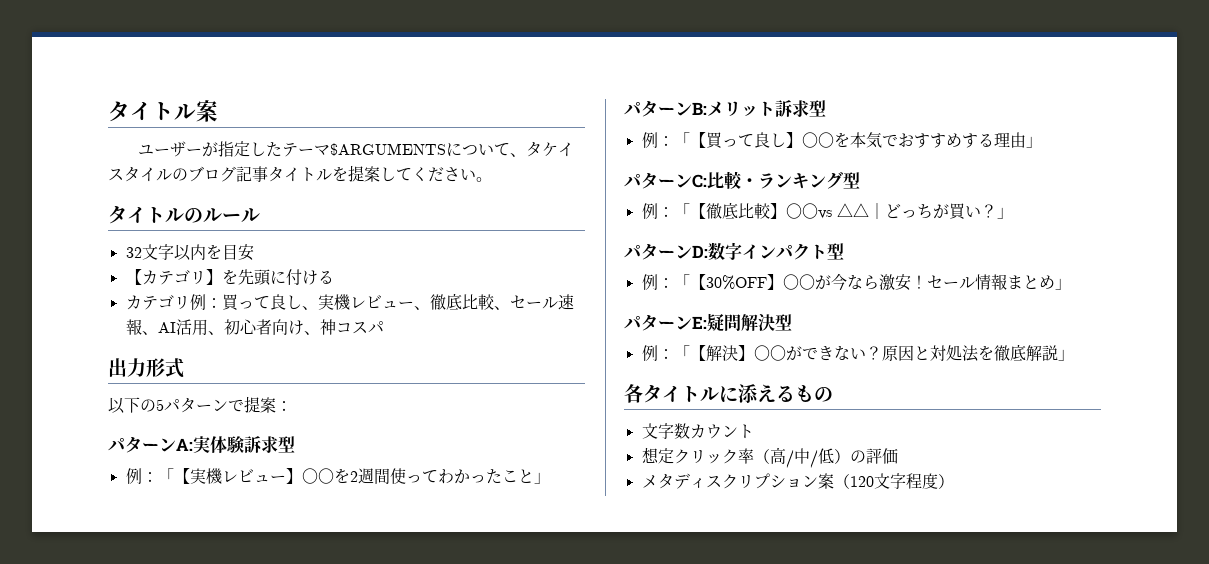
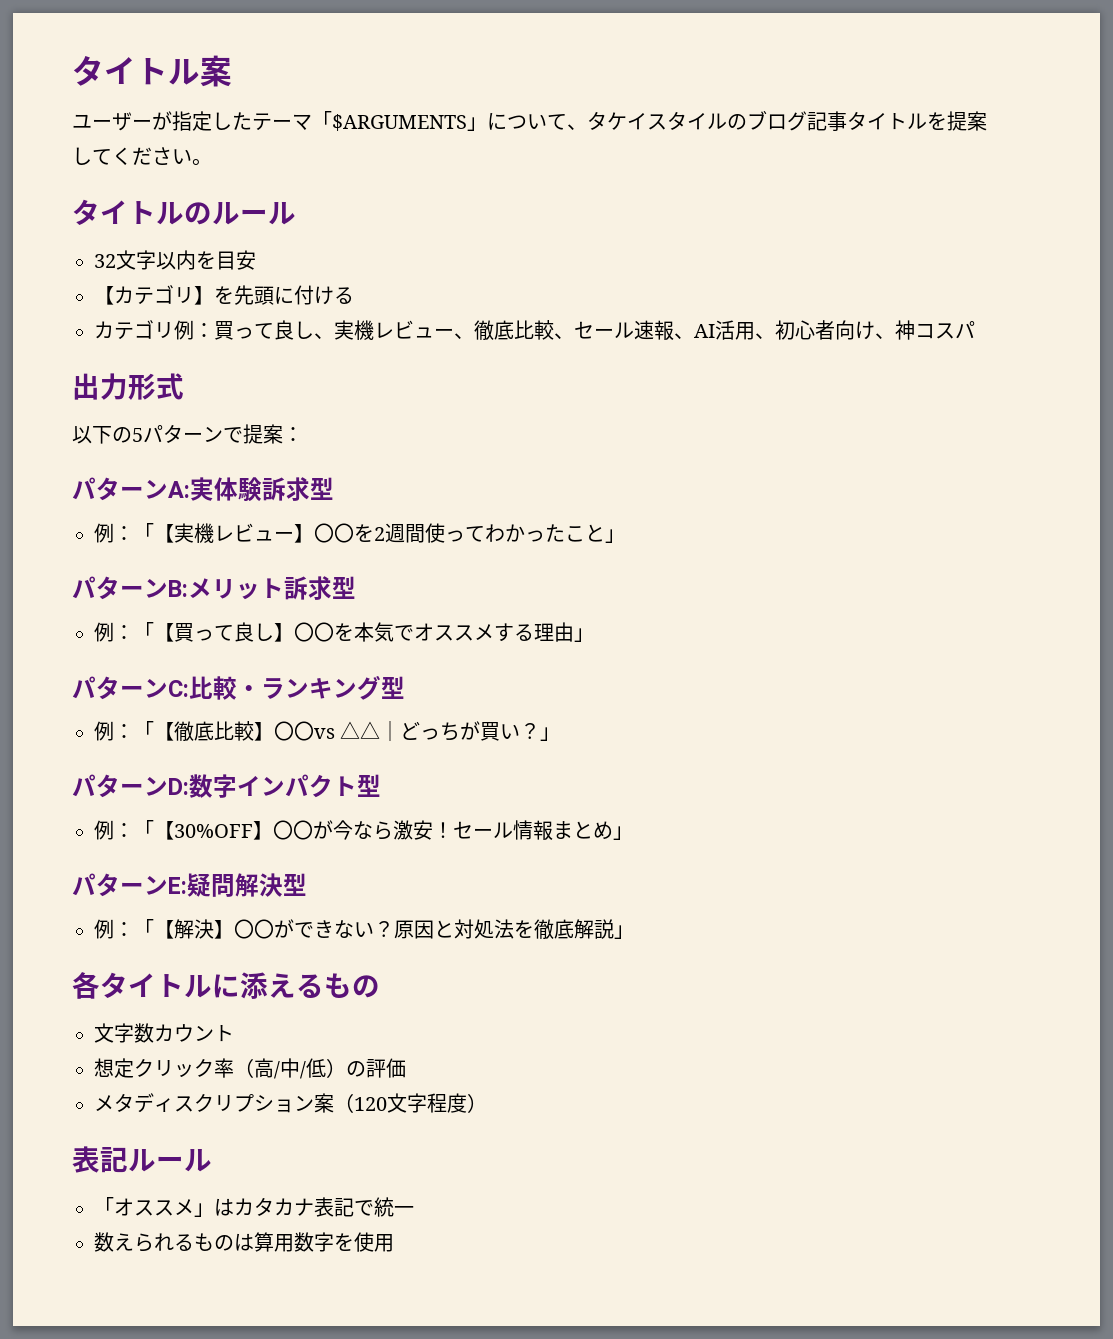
[330,143,447,156] $ARGUMENTS -> [312,111,487,131] 「$ARGUMENTS」
[897,133,962,148] おすすめ -> [414,623,494,641] オススメ
(954, 481) none -> [72,1146,212,1173] [94,1197,414,1217] [94,1232,394,1252] // 表記ルール // 「オススメ」はカタカナ表記で統一 // 数えられるものは算用数字を使用

